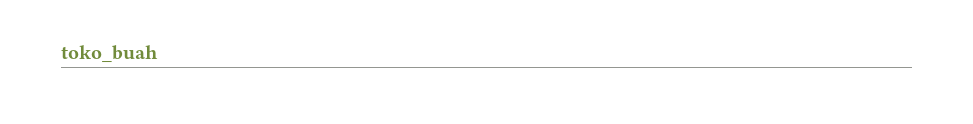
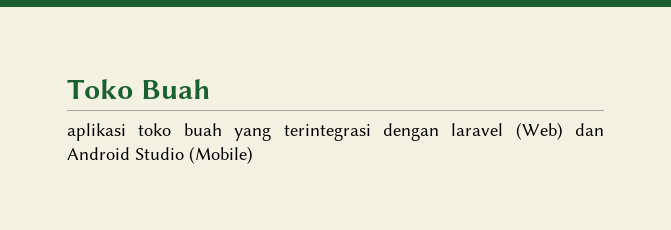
[61,45,158,63] toko_buah -> [67,79,211,99] [67,122,604,141] [67,146,253,164] Toko Buah // aplikasi toko buah yang terintegrasi dengan laravel (Web) dan Android Studio (Mobile)

